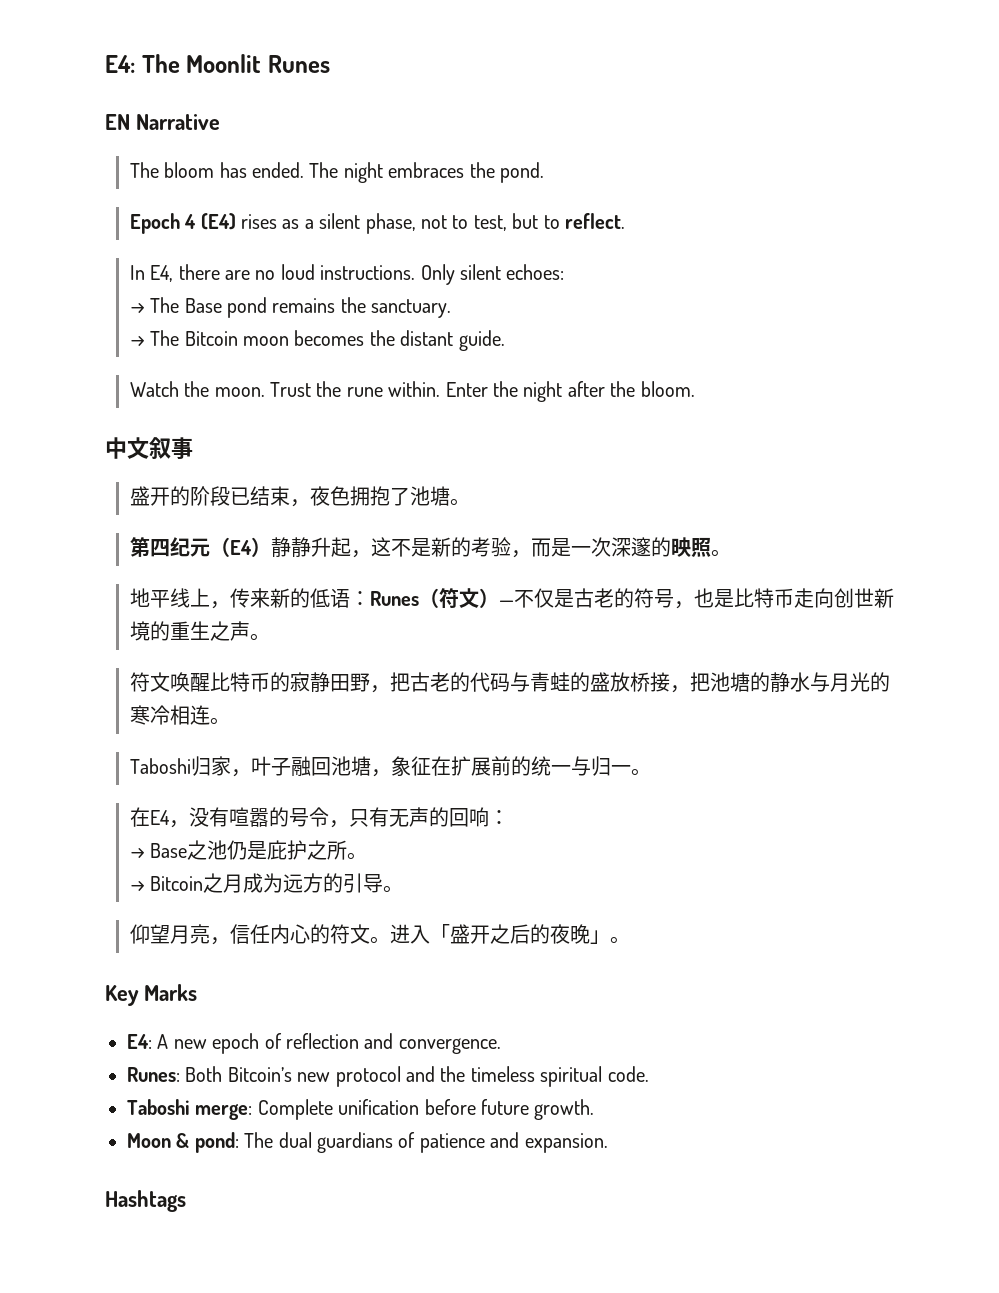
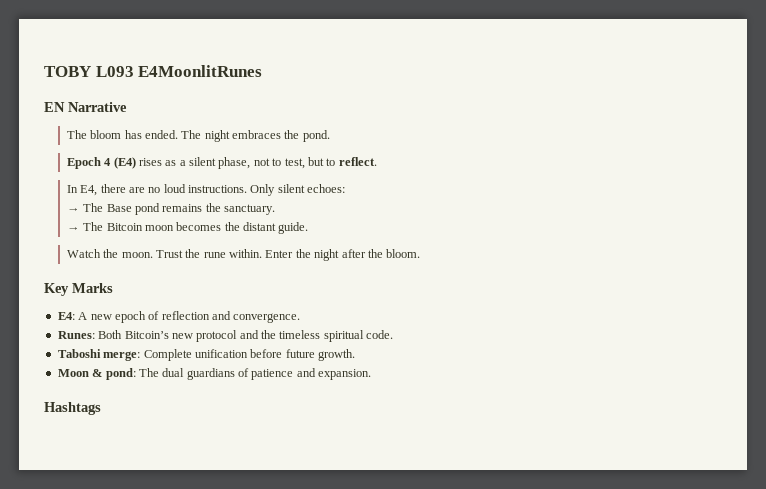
[105,54,330,73] E4: The Moonlit Runes -> [44,65,263,77] TOBY L093 E4MoonlitRunes
[105,437,193,459] [129,486,470,507] [129,537,731,558] [129,588,894,609] [129,621,270,641] [129,672,890,693] [129,705,230,725] [129,756,651,777] [129,807,509,828] [129,840,368,860] [129,873,404,893] [129,924,630,945] // 中文叙事 // 盛开的阶段已结束，夜色拥抱了池塘。 // 第四纪元（E4）静静升起，这不是新的考验，而是一次深邃的映照。 // 地平线上，传来新的低语：Runes（符文）—不仅是古老的符号，也是比特币走向创世新境的重生之声。 // 符文唤醒比特币的寂静田野，把古老的代码与青蛙的盛放桥接，把池塘的静水与月光的寒冷相连。 // Taboshi归家，叶子融回池塘，象征在扩展前的统一与归一。 // 在E4，没有喧嚣的号令，只有无声的回响： // → Base之池仍是庇护之所。 // → Bitcoin之月成为远方的引导。 // 仰望月亮，信任内心的符文。进入「盛开之后的夜晚」。 -> (421, 253) none

